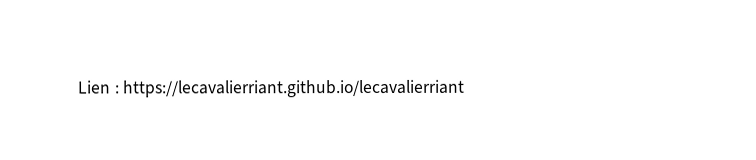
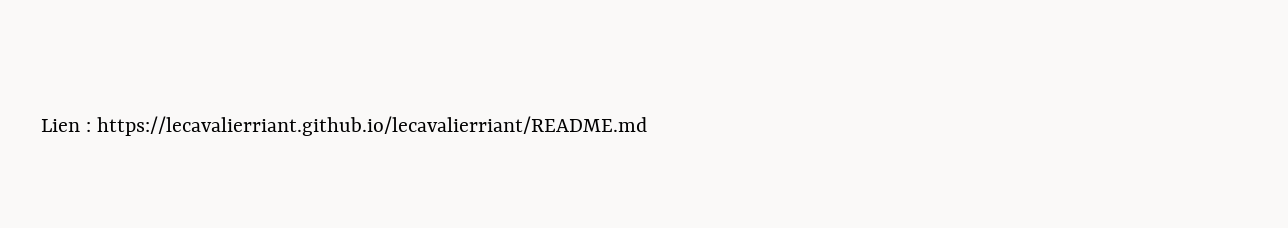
[123,79,466,98] https://lecavalierriant.github.io/lecavalierriant -> [97,116,648,136] https://lecavalierriant.github.io/lecavalierriant/README.md

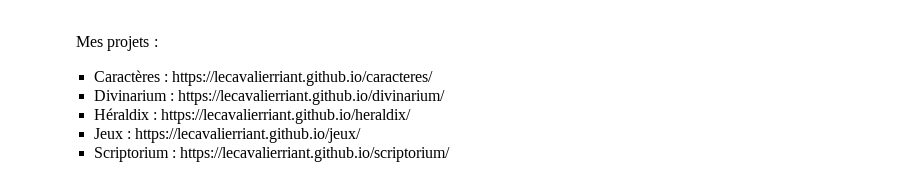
[41,116,648,136] Lien : https://lecavalierriant.github.io/lecavalierriant/README.md -> [76,36,158,51] [93,70,434,86] [93,90,446,105] [93,108,412,124] [93,128,362,143] [93,147,451,162] Mes projets : // Caractères : https://lecavalierriant.github.io/caracteres/ // Divinarium : https://lecavalierriant.github.io/divinarium/ // Héraldix : https://lecavalierriant.github.io/heraldix/ // Jeux : https://lecavalierriant.github.io/jeux/ // Scriptorium : https://lecavalierriant.github.io/scriptorium/

